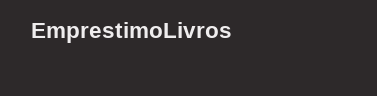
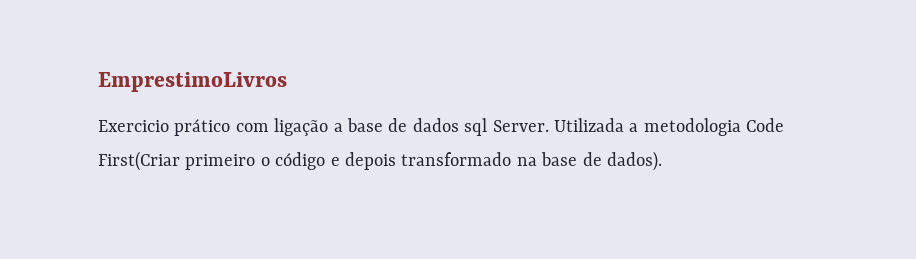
(232, 32) none -> [98,118,785,136] [98,151,662,171] // Exercicio prático com ligação a base de dados sql Server. Utilizada a metodologia Code First(Criar primeiro o código e depois transformado na base de dados).

